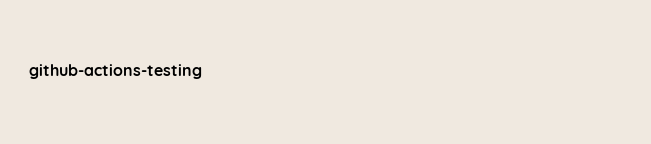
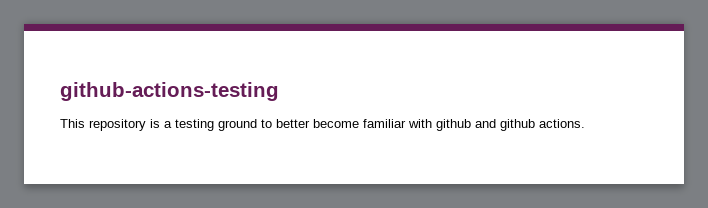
(202, 71) none -> [60,119,585,131] // This repository is a testing ground to better become familiar with github and github actions.

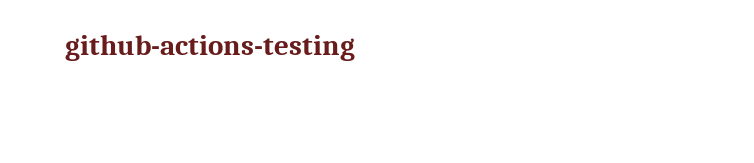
[60,119,585,131] // This repository is a testing ground to better become familiar with github and github actions. -> (355, 47) none

